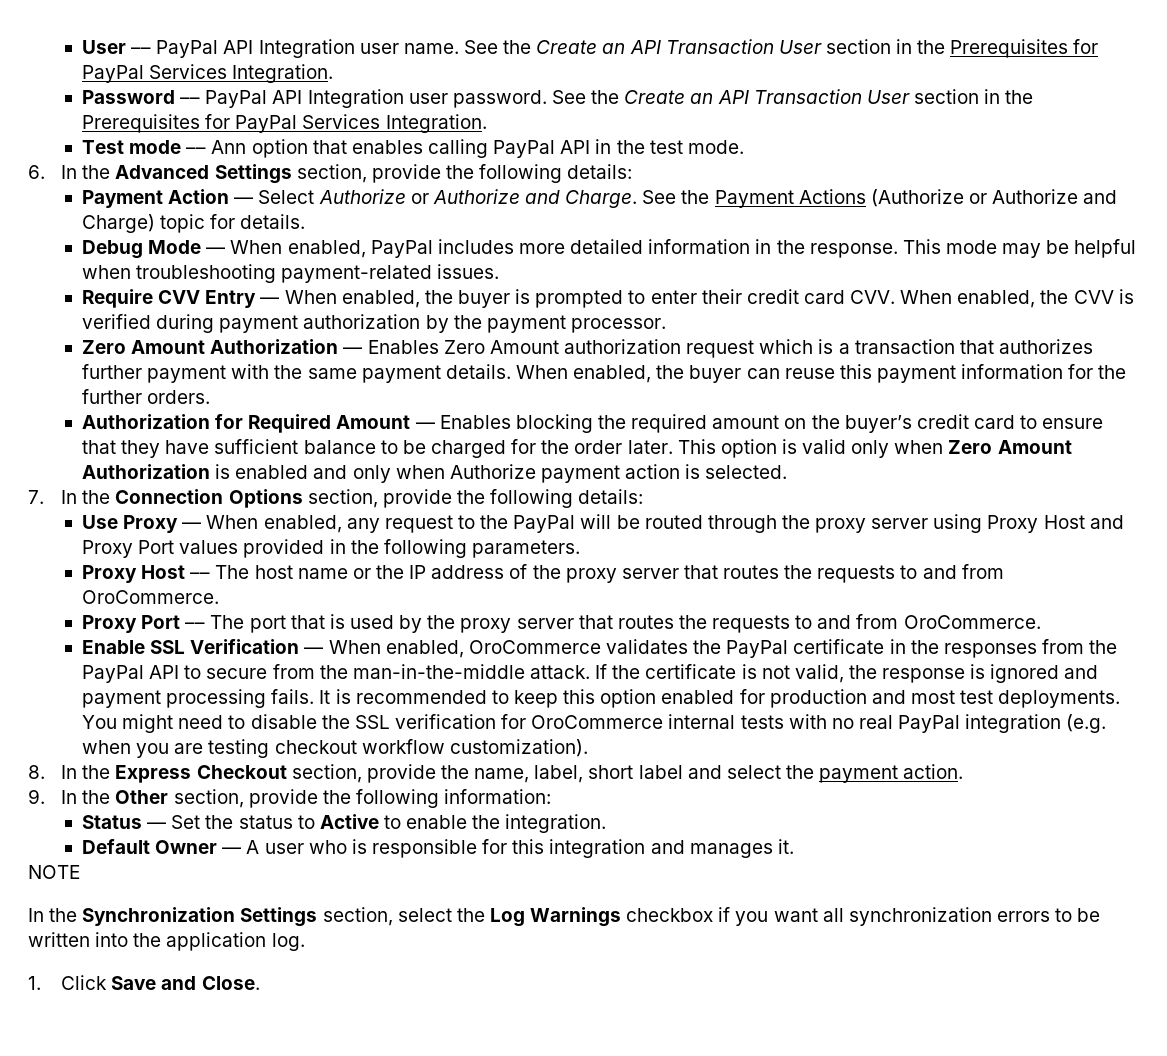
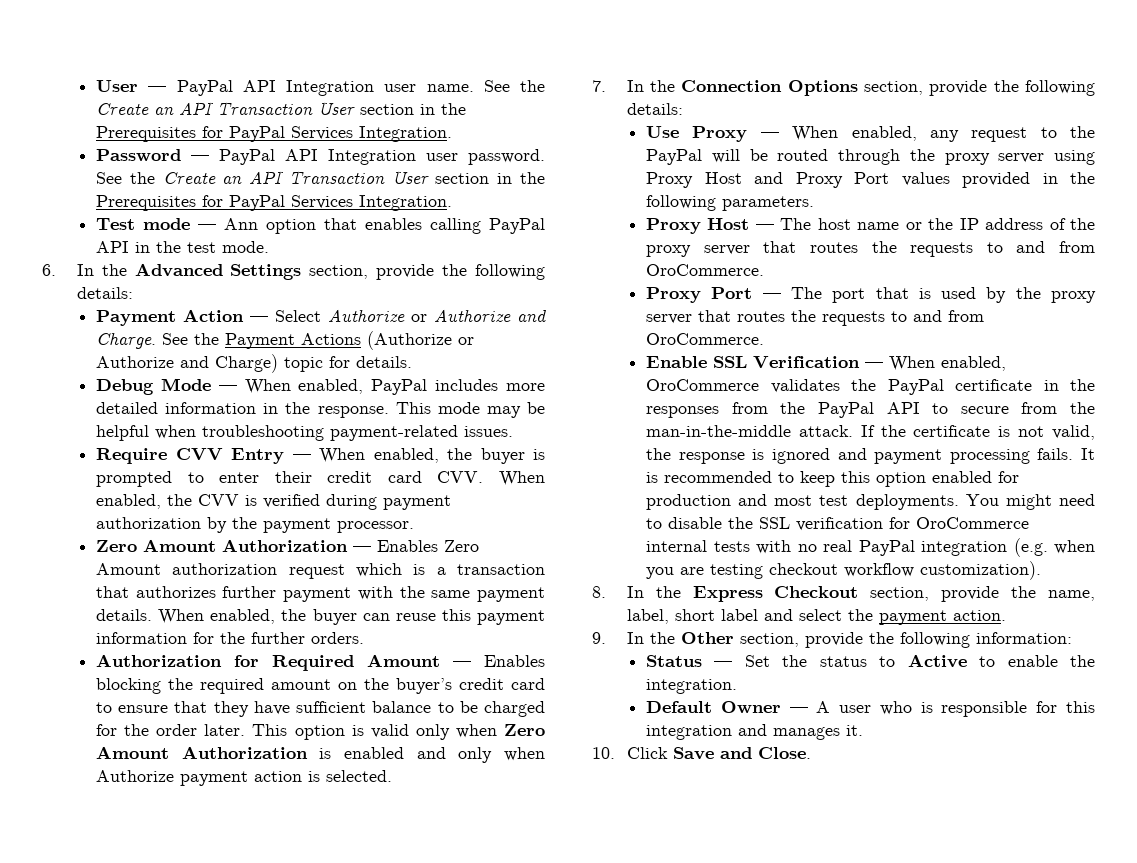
[28,865,80,879] [28,907,1101,927] [28,932,305,951] [28,976,41,990] NOTE // In the Synchronization Settings section, select the Log Warnings checkbox if you want all synchronization errors to be written into the application log. // 1. -> [592,747,615,759] 10.

